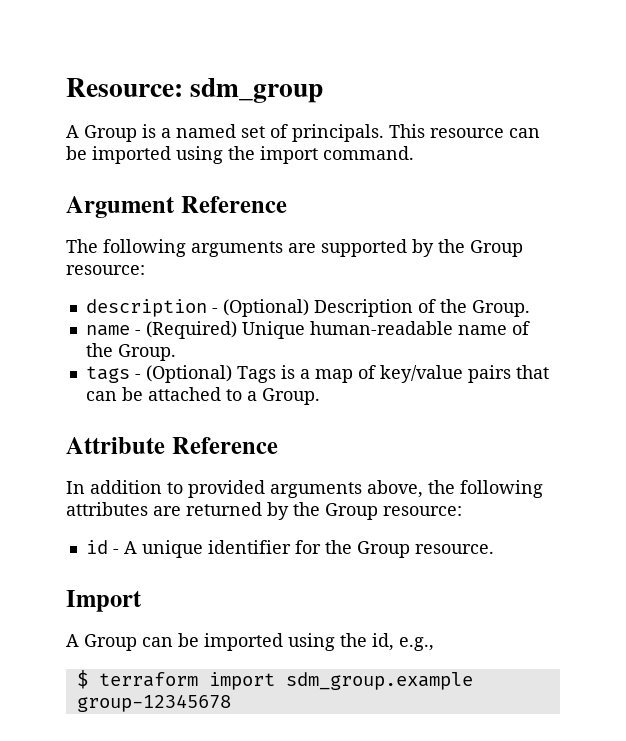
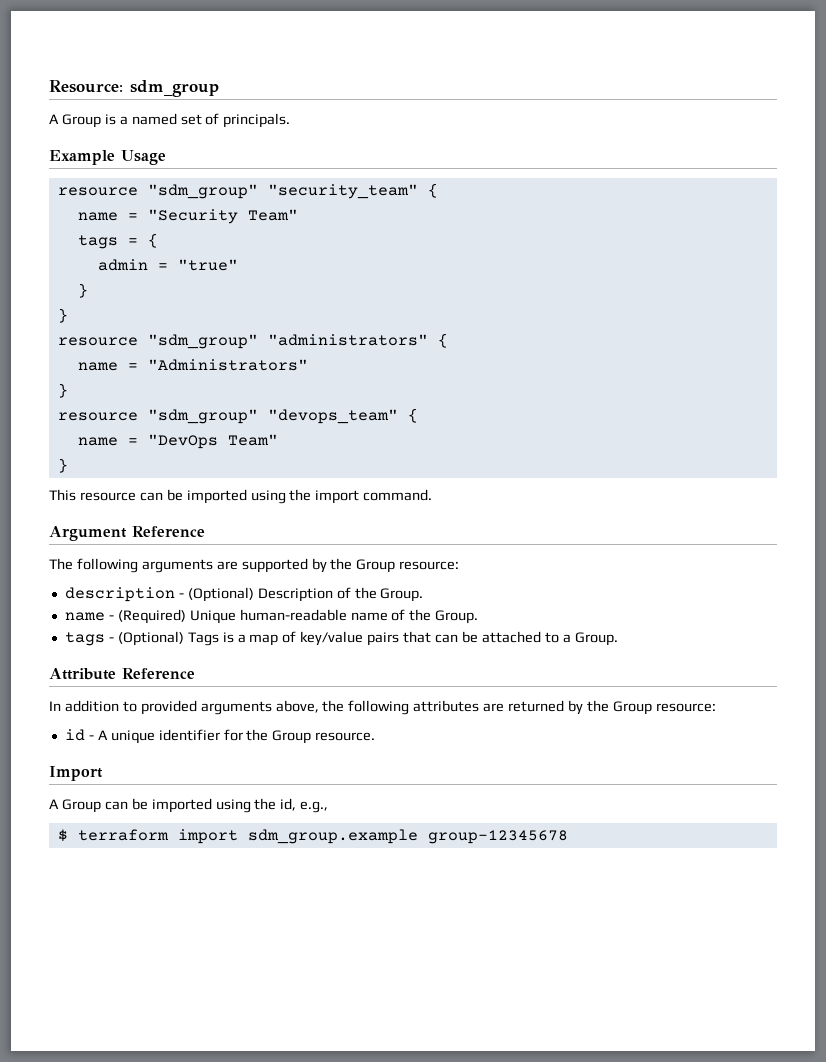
(384, 133) none -> [49,150,166,165] [57,183,438,199] [77,209,298,224] [77,233,158,249] [97,259,238,271] [77,283,88,298] [57,308,68,323] [57,333,448,349] [77,359,308,371] [57,383,68,398] [57,408,418,424] [77,434,278,449] [57,458,68,473] // Example Usage // resource "sdm_group" "security_team" { // name = "Security Team" // tags = { // admin = "true" // } // } // resource "sdm_group" "administrators" { // name = "Administrators" // } // resource "sdm_group" "devops_team" { // name = "DevOps Team" // } //

